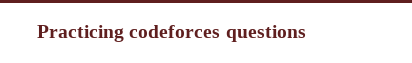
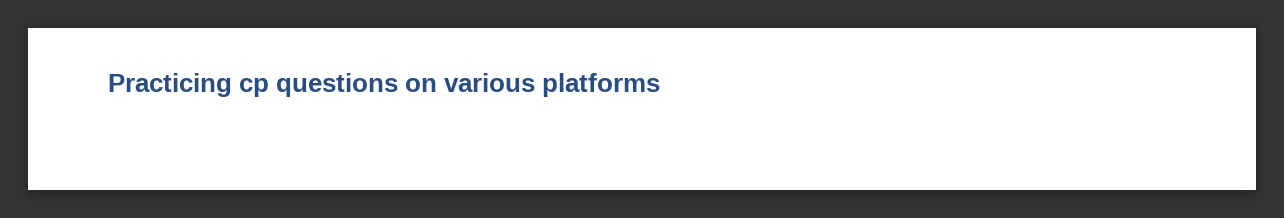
[129,25,306,42] codeforces questions -> [239,73,661,97] cp questions on various platforms

